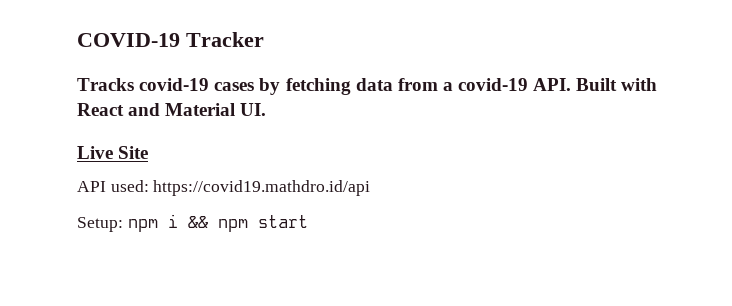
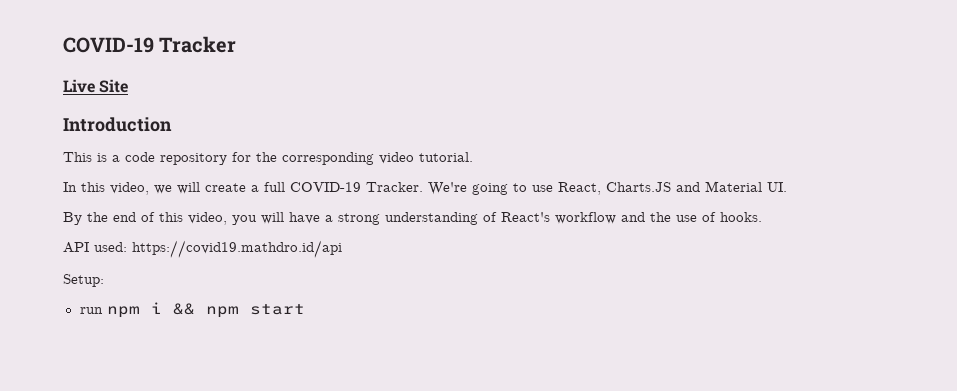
[77,78,658,95] [77,103,267,116] [77,146,149,159] Tracks covid-19 cases by fetching data from a covid-19 API. Built with React and Material UI. // Live Site -> [63,79,129,93] [63,117,172,132] [63,152,473,165] [63,181,787,195] [63,212,762,225] Live Site // Introduction // This is a code repository for the corresponding video tutorial. // In this video, we will create a full COVID-19 Tracker. We're going to use React, Charts.JS and Material UI. // By the end of this video, you will have a strong understanding of React's workflow and the use of hooks.
(123, 224) none -> [79,307,103,314] // run

